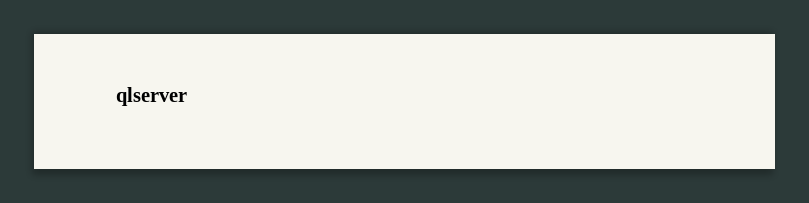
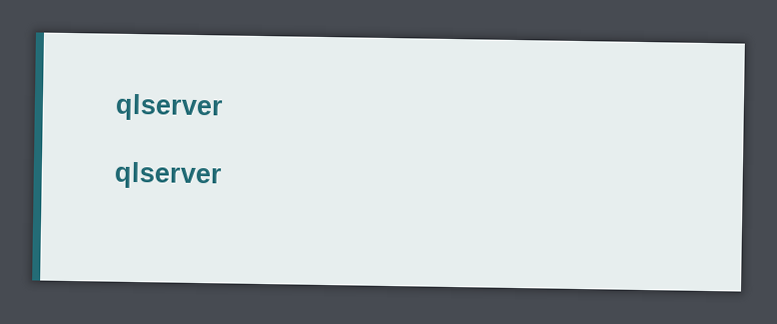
[116,87,187,106] qlserver -> [115,93,224,122] [114,161,222,190] qlserver // qlserver

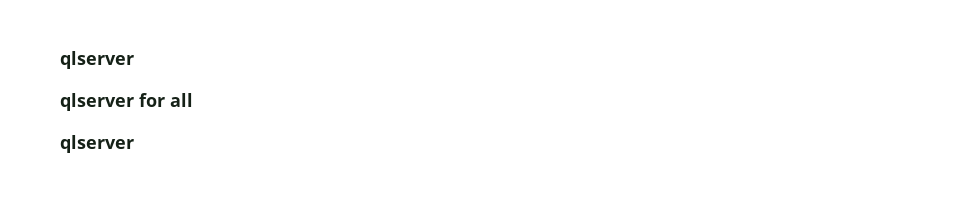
[115,93,224,122] qlserver -> [60,51,134,69] [60,93,193,111] qlserver // qlserver for all

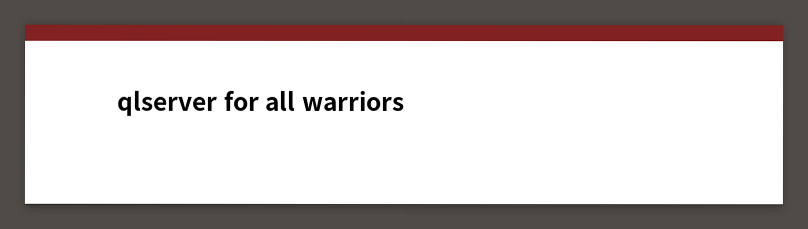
[60,51,134,69] [60,93,134,111] qlserver // qlserver -> [116,90,218,116] qlserver
[60,135,134,153] // qlserver -> [301,90,405,112] warriors

